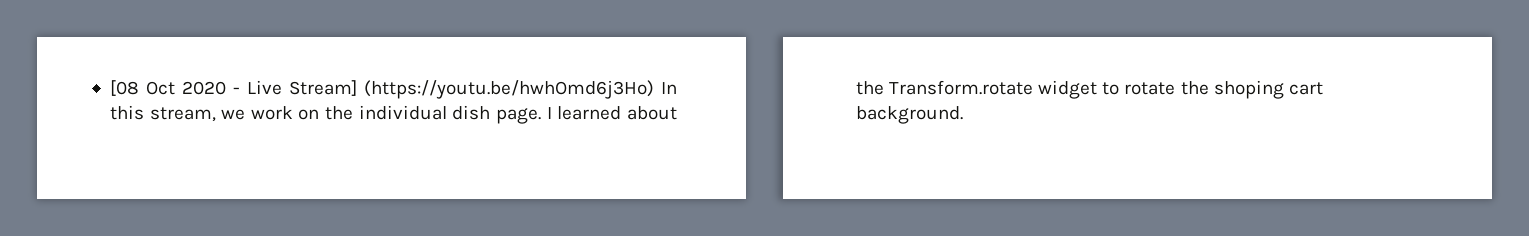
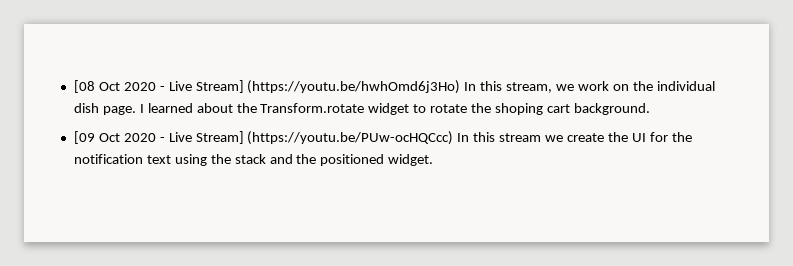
(963, 115) none -> [73,131,692,145] [73,154,434,166] // [09 Oct 2020 - Live Stream] (https://youtu.be/PUw-ocHQCcc) In this stream we create the UI for the notification text using the stack and the positioned widget.

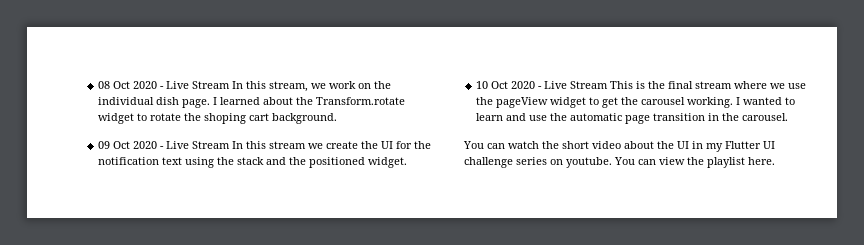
[73,80,461,94] [08 Oct 2020 - Live Stream] (https://youtu.be/hwhOmd6j3Ho) -> [98,81,231,89] 08 Oct 2020 - Live Stream
[73,131,454,145] [09 Oct 2020 - Live Stream] (https://youtu.be/PUw-ocHQCcc) -> [98,141,231,149] 09 Oct 2020 - Live Stream
(434, 160) none -> [476,81,807,89] [476,97,796,108] [476,113,789,124] [463,141,775,152] [464,157,775,168] // 10 Oct 2020 - Live Stream This is the final stream where we use the pageView widget to get the carousel working. I wanted to learn and use the automatic page transition in the carousel. // You can watch the short video about the UI in my Flutter UI challenge series on youtube. You can view the playlist here.

